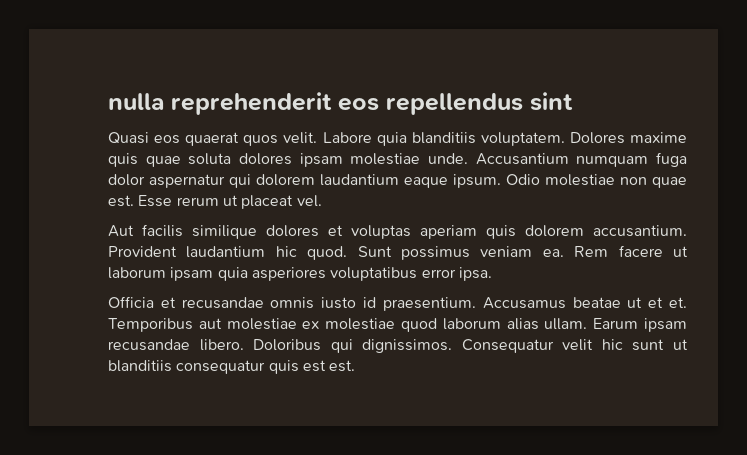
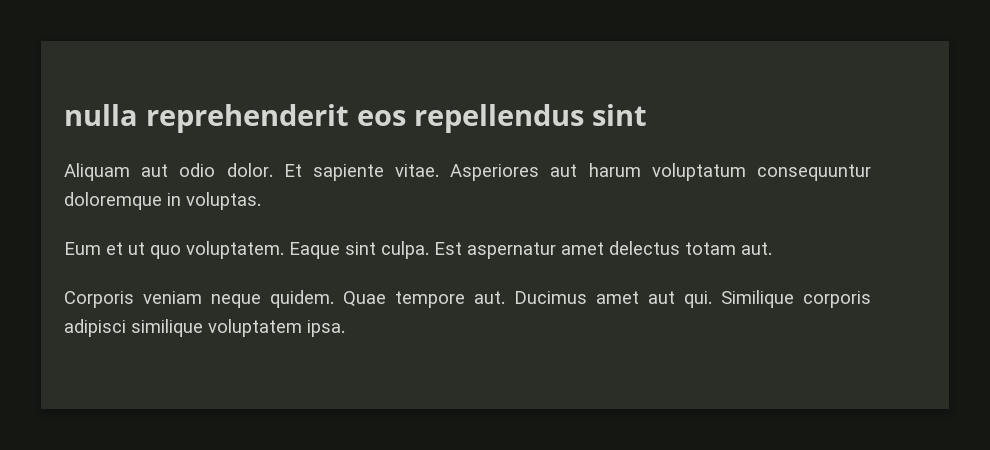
[108,132,688,146] [108,152,687,167] [108,174,687,188] [108,195,322,209] [108,224,687,239] [108,245,688,260] [108,267,492,281] [108,296,688,311] [108,318,687,332] [108,339,688,353] [108,360,356,374] Quasi eos quaerat quos velit. Labore quia blanditiis voluptatem. Dolores maxime quis quae soluta dolores ipsam molestiae unde. Accusantium numquam fuga dolor aspernatur qui dolorem laudantium eaque ipsum. Odio molestiae non quae est. Esse rerum ut placeat vel. // Aut facilis similique dolores et voluptas aperiam quis dolorem accusantium. Provident laudantium hic quod. Sunt possimus veniam ea. Rem facere ut laborum ipsam quia asperiores voluptatibus error ipsa. // Officia et recusandae omnis iusto id praesentium. Accusamus beatae ut et et. Temporibus aut molestiae ex molestiae quod laborum alias ullam. Earum ipsam recusandae libero. Doloribus qui dignissimos. Consequatur velit hic sunt ut blanditiis consequatur quis est est. -> [64,163,871,181] [64,192,261,210] [64,241,772,259] [64,290,871,308] [64,319,345,337] Aliquam aut odio dolor. Et sapiente vitae. Asperiores aut harum voluptatum consequuntur doloremque in voluptas. // Eum et ut quo voluptatem. Eaque sint culpa. Est aspernatur amet delectus totam aut. // Corporis veniam neque quidem. Quae tempore aut. Ducimus amet aut qui. Similique corporis adipisci similique voluptatem ipsa.

